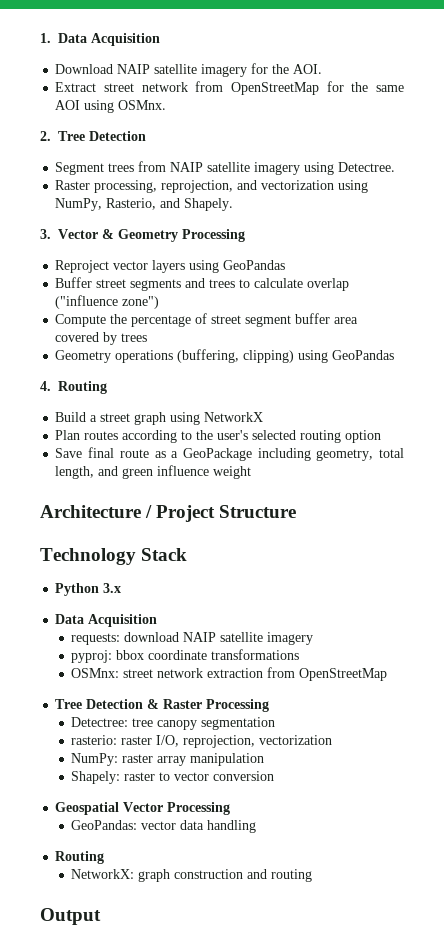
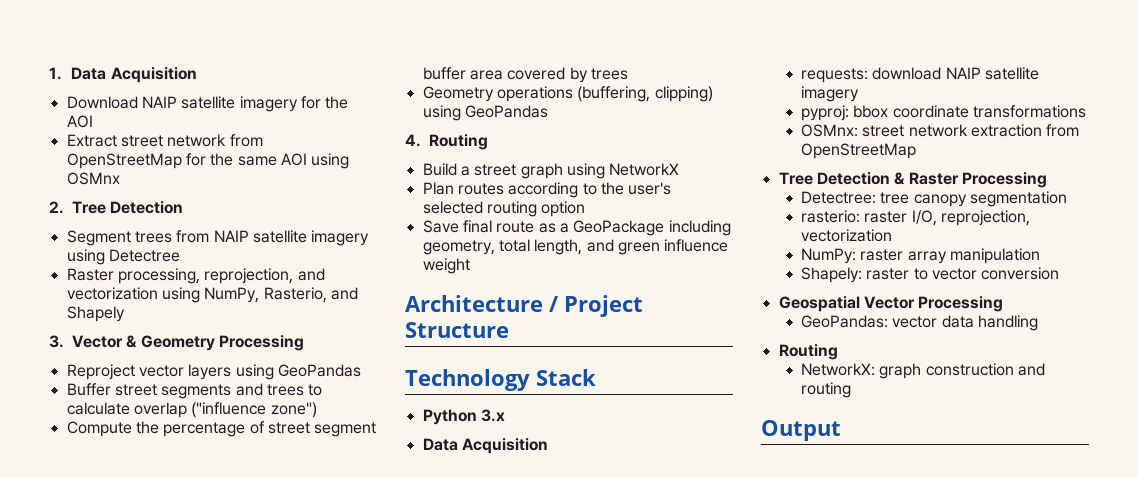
[293,64,323,74] AOI. -> [66,115,93,128] AOI
[118,100,167,110] OSMnx. -> [66,172,120,185] OSMnx
[338,162,396,172] Detectree. -> [108,249,180,262] Detectree
[184,198,234,211] Shapely. -> [66,306,125,322] Shapely

